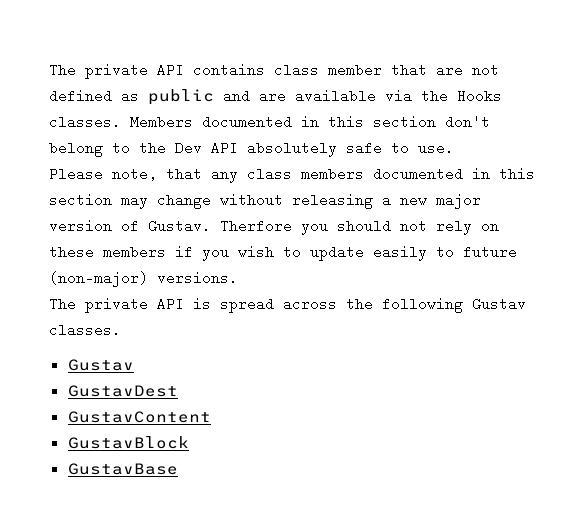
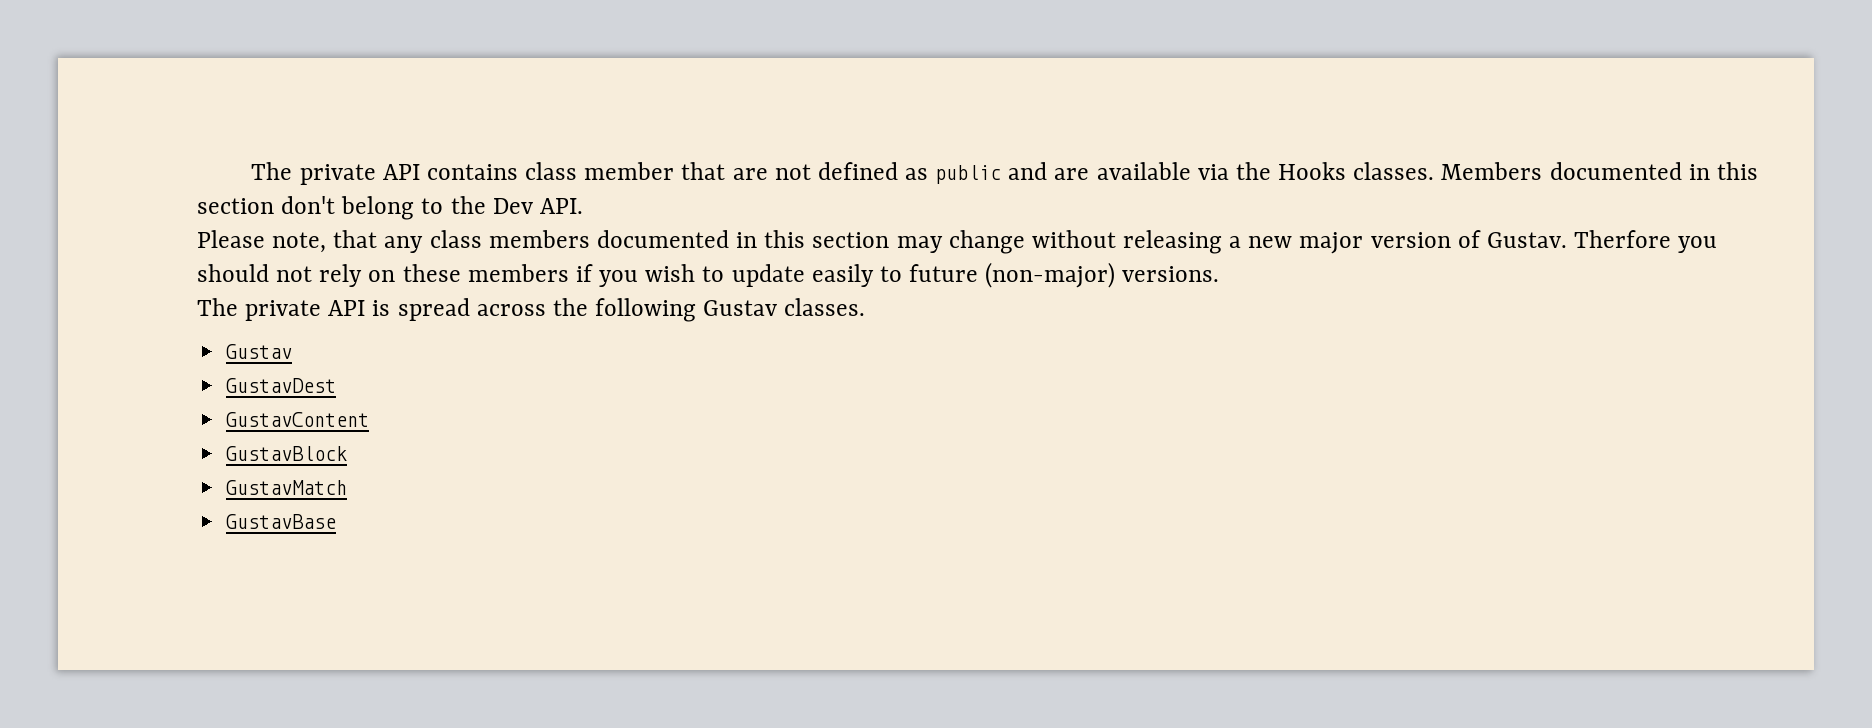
[211,141,454,157] API absolutely safe to use. -> [539,198,583,214] API.
(189, 442) none -> [226,480,348,495] // GustavMatch

